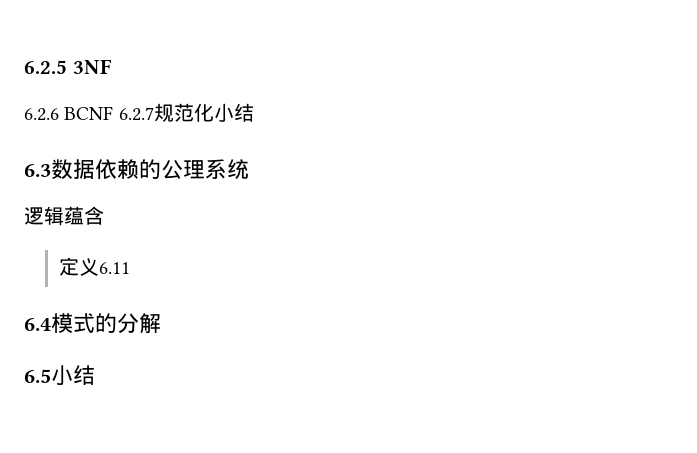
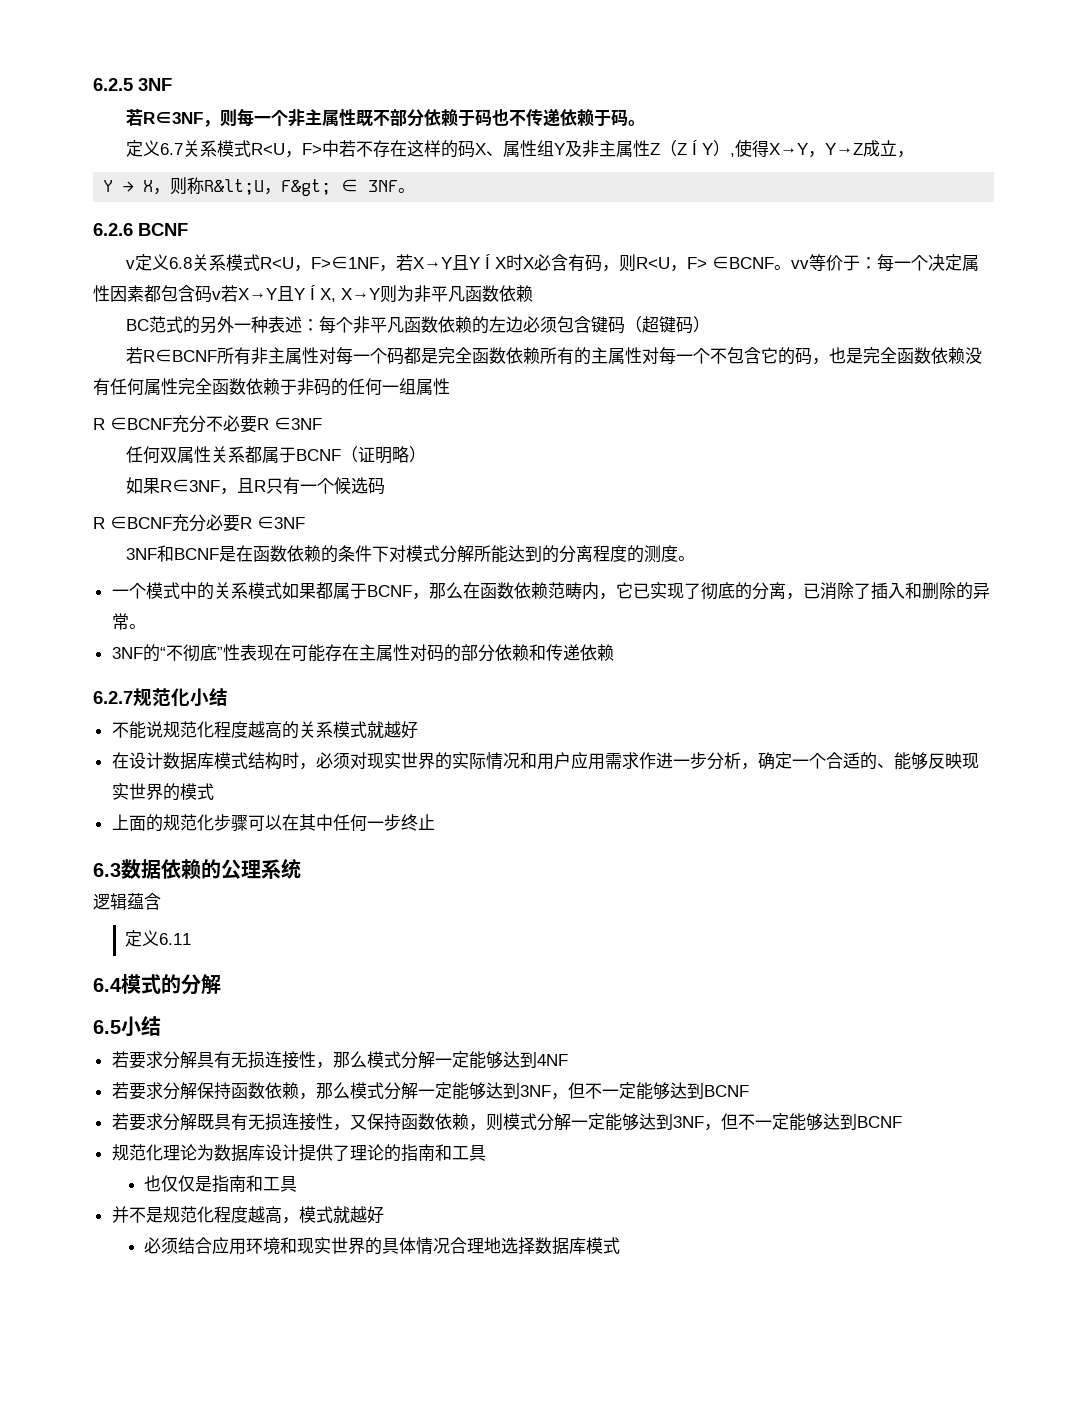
[24,103,254,122] 6.2.6 BCNF 6.2.7规范化小结 -> [126,108,646,127] [126,139,915,158] [103,177,416,196] [93,223,188,236] [126,254,980,272] [93,285,533,303] [126,316,711,334] [126,347,983,365] [93,378,450,396] [93,415,322,433] [126,446,427,464] [126,477,386,495] [93,514,305,532] [126,545,696,563] [111,582,990,600] [111,613,146,630] [111,644,614,662] [93,688,228,707] [111,721,418,739] [111,752,979,770] [111,783,214,801] [111,814,435,832] 若R∈3NF，则每一个非主属性既不部分依赖于码也不传递依赖于码。 // 定义6.7关系模式R<U，F>中若不存在这样的码X、属性组Y及非主属性Z（Z Í Y）,使得X→Y，Y→Z成立， // Y → X，则称R&lt;U，F&gt; ∈ 3NF。 // 6.2.6 BCNF // v定义6.8关系模式R<U，F>∈1NF，若X→Y且Y Í X时X必含有码，则R<U，F> ∈BCNF。vv等价于：每一个决定属性因素都包含码v若X→Y且Y Í X, X→Y则为非平凡函数依赖 // BC范式的另外一种表述：每个非平凡函数依赖的左边必须包含键码（超键码） // 若R∈BCNF所有非主属性对每一个码都是完全函数依赖所有的主属性对每一个不包含它的码，也是完全函数依赖没有任何属性完全函数依赖于非码的任何一组属性 // R ∈BCNF充分不必要R ∈3NF // 任何双属性关系都属于BCNF（证明略） // 如果R∈3NF，且R只有一个候选码 // R ∈BCNF充分必要R ∈3NF // 3NF和BCNF是在函数依赖的条件下对模式分解所能达到的分离程度的测度。 // 一个模式中的关系模式如果都属于BCNF，那么在函数依赖范畴内，它已实现了彻底的分离，已消除了插入和删除的异常。 // 3NF的“不彻底”性表现在可能存在主属性对码的部分依赖和传递依赖 // 6.2.7规范化小结 // 不能说规范化程度越高的关系模式就越好 // 在设计数据库模式结构时，必须对现实世界的实际情况和用户应用需求作进一步分析，确定一个合适的、能够反映现实世界的模式 // 上面的规范化步骤可以在其中任何一步终止
(95, 375) none -> [111,1051,568,1069] [111,1082,749,1100] [111,1113,902,1131] [111,1144,486,1162] [144,1175,298,1193] [111,1206,384,1224] [144,1237,621,1255] // 若要求分解具有无损连接性，那么模式分解一定能够达到4NF // 若要求分解保持函数依赖，那么模式分解一定能够达到3NF，但不一定能够达到BCNF // 若要求分解既具有无损连接性，又保持函数依赖，则模式分解一定能够达到3NF，但不一定能够达到BCNF // 规范化理论为数据库设计提供了理论的指南和工具 // 也仅仅是指南和工具 // 并不是规范化程度越高，模式就越好 // 必须结合应用环境和现实世界的具体情况合理地选择数据库模式

